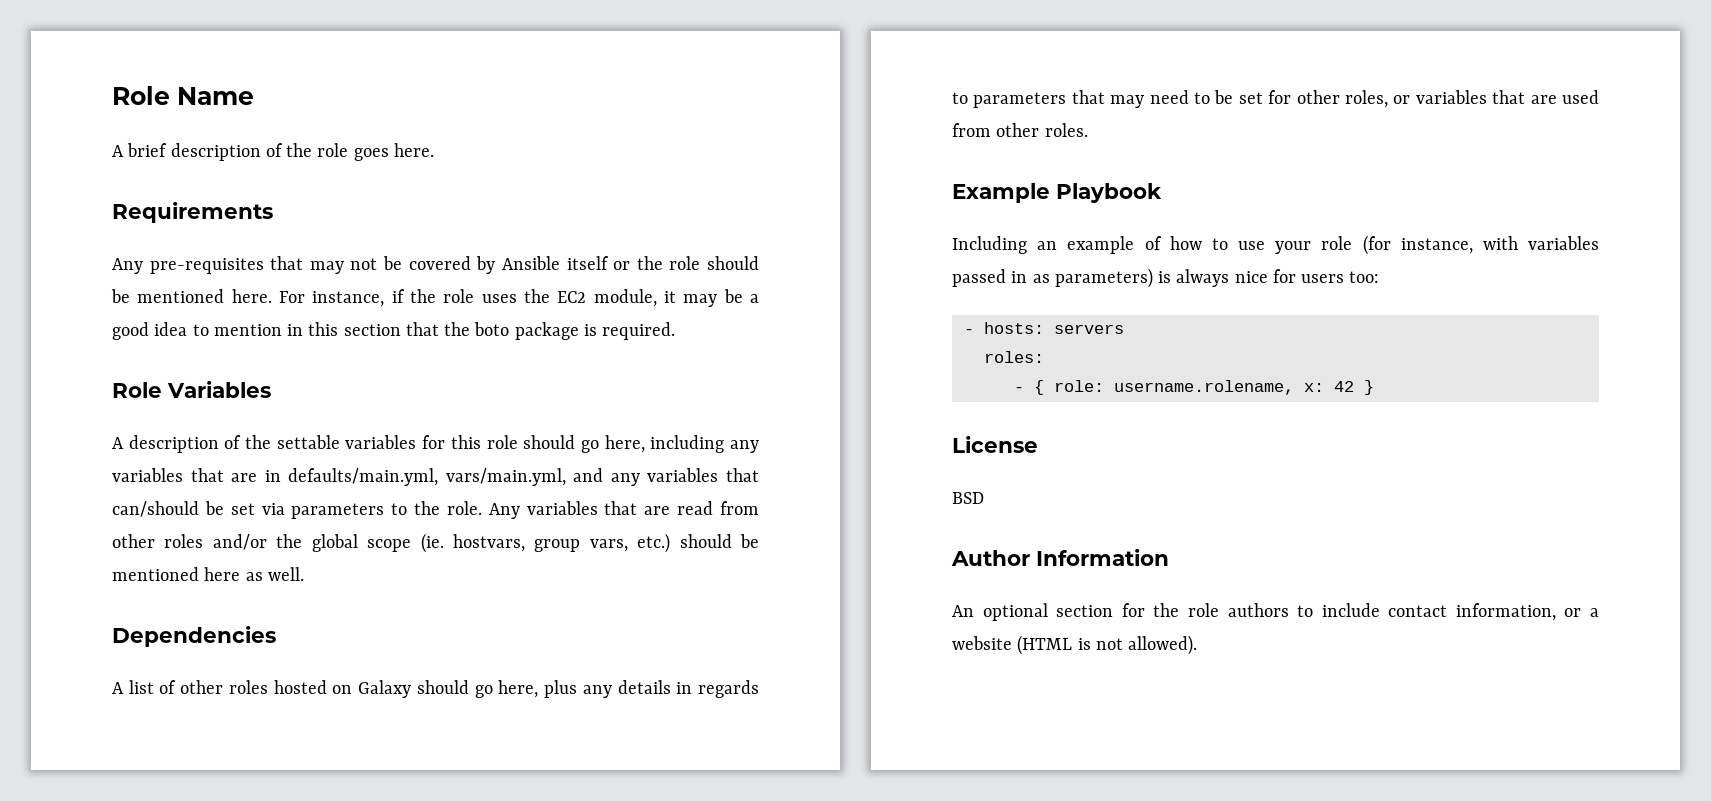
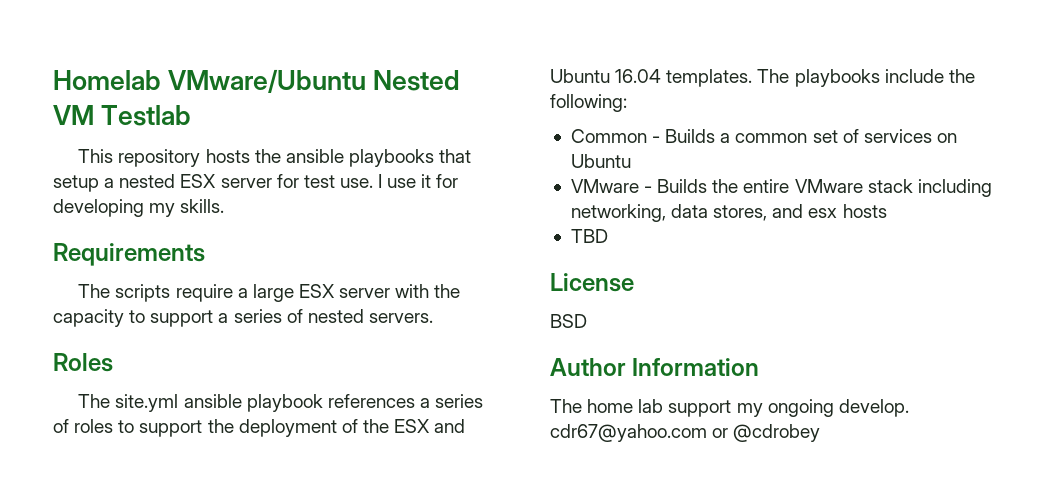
[112,86,254,105] [112,143,434,161] [112,202,273,223] [112,256,759,274] [111,289,759,307] [112,322,676,340] [112,381,271,398] [112,435,759,453] [112,468,759,486] [112,501,759,519] [112,533,759,553] [112,567,304,581] [112,626,276,647] [112,680,760,698] [952,90,1599,108] [952,123,1088,137] [952,183,1162,203] [952,235,1599,255] [952,268,1380,288] [963,322,1124,334] [983,351,1044,363] [1013,380,1374,395] [952,436,1038,453] [952,492,984,504] [951,549,1169,566] [952,603,1599,621] [952,635,1198,655] Role Name // A brief description of the role goes here. // Requirements // Any pre-requisites that may not be covered by Ansible itself or the role should be mentioned here. For instance, if the role uses the EC2 module, it may be a good idea to mention in this section that the boto package is required. // Role Variables // A description of the settable variables for this role should go here, including any variables that are in defaults/main.yml, vars/main.yml, and any variables that can/should be set via parameters to the role. Any variables that are read from other roles and/or the global scope (ie. hostvars, group vars, etc.) should be mentioned here as well. // Dependencies // A list of other roles hosted on Galaxy should go here, plus any details in regards to parameters that may need to be set for other roles, or variables that are used from other roles. // Example Playbook // Including an example of how to use your role (for instance, with variables passed in as parameters) is always nice for users too: // - hosts: servers // roles: // - { role: username.rolename, x: 42 } // License // BSD // Author Information // An optional section for the role authors to include contact information, or a website (HTML is not allowed). -> [53,69,461,93] [53,105,192,126] [78,149,472,167] [53,174,459,192] [53,199,225,217] [53,243,205,266] [78,284,461,302] [53,309,433,327] [53,353,113,372] [78,394,484,412] [53,419,466,437] [550,69,975,87] [550,94,627,112] [570,129,957,143] [570,154,631,168] [570,179,992,197] [570,204,887,222] [570,229,608,243] [550,273,634,292] [550,314,587,328] [550,358,760,376] [550,399,909,417] [550,424,821,442] Homelab VMware/Ubuntu Nested VM Testlab // This repository hosts the ansible playbooks that setup a nested ESX server for test use. I use it for developing my skills. // Requirements // The scripts require a large ESX server with the capacity to support a series of nested servers. // Roles // The site.yml ansible playbook references a series of roles to support the deployment of the ESX and Ubuntu 16.04 templates. The playbooks include the following: // Common - Builds a common set of services on Ubuntu // VMware - Builds the entire VMware stack including networking, data stores, and esx hosts // TBD // License // BSD // Author Information // The home lab support my ongoing develop. cdr67@yahoo.com or @cdrobey

